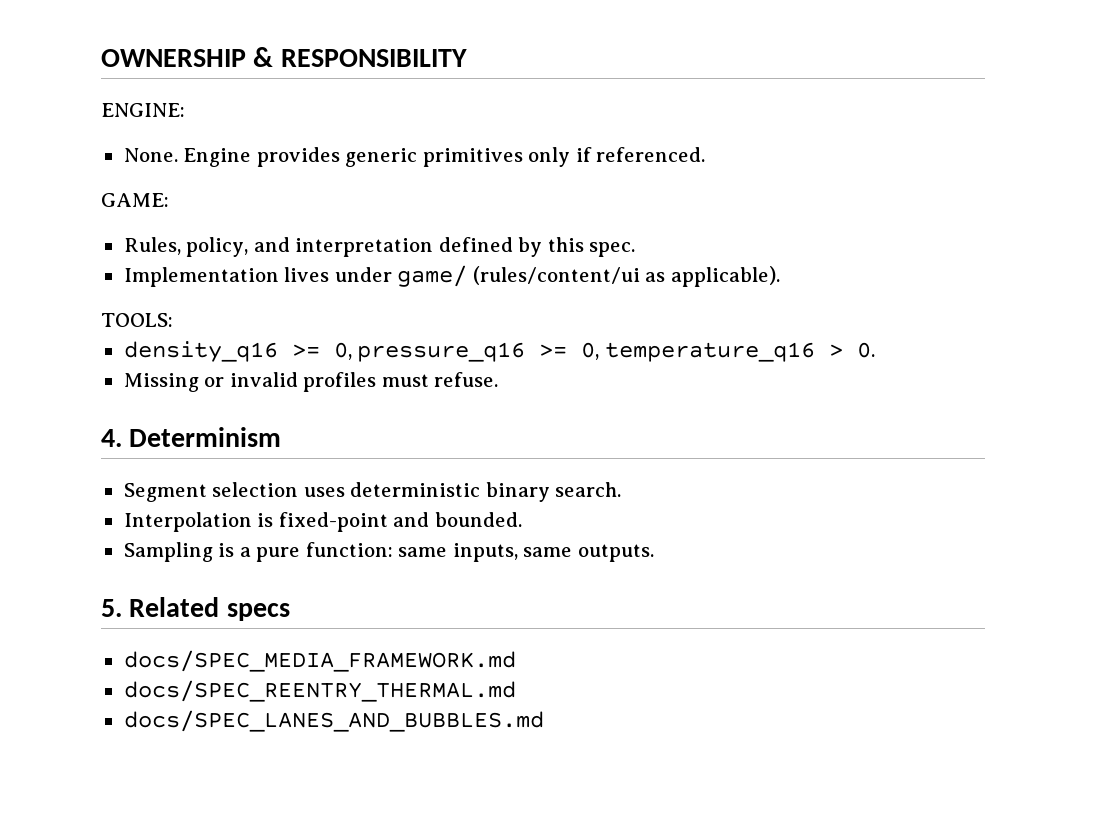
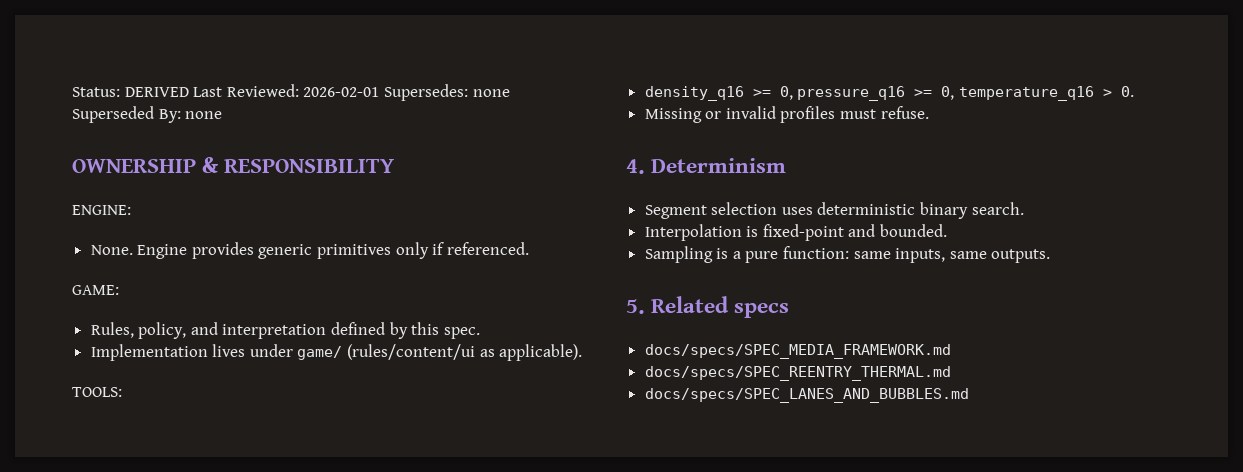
(101, 58) none -> [72,84,510,101] [72,106,223,123] Status: DERIVED Last Reviewed: 2026-02-01 Supersedes: none Superseded By: none //
[123,650,516,672] [123,680,516,702] [123,710,544,732] docs/SPEC_MEDIA_FRAMEWORK.md // docs/SPEC_REENTRY_THERMAL.md // docs/SPEC_LANES_AND_BUBBLES.md -> [644,344,951,359] [644,366,951,381] [644,388,969,403] docs/specs/SPEC_MEDIA_FRAMEWORK.md // docs/specs/SPEC_REENTRY_THERMAL.md // docs/specs/SPEC_LANES_AND_BUBBLES.md

